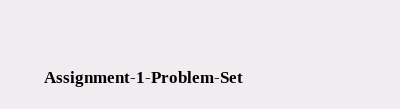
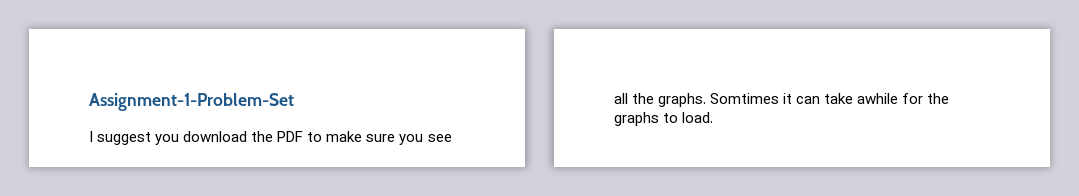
(243, 79) none -> [89,131,452,145] [614,93,950,107] [614,112,714,126] // I suggest you download the PDF to make sure you see all the graphs. Somtimes it can take awhile for the graphs to load.

